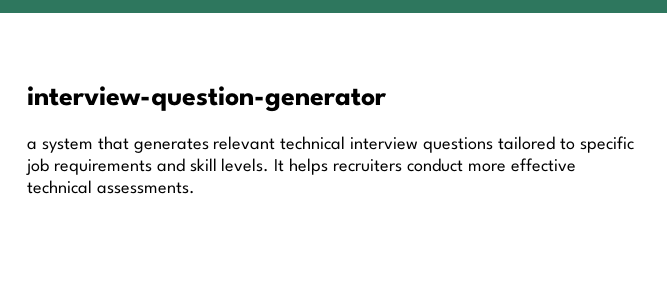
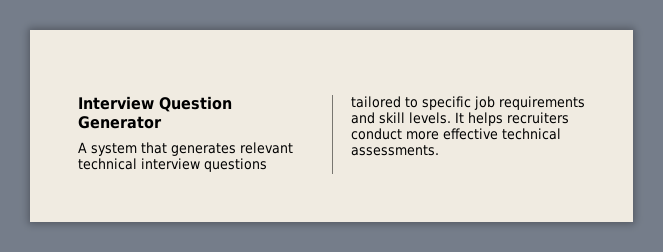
[27,86,387,112] [27,141,37,150] interview-question-generator // a -> [78,96,232,112] [78,116,162,129] [78,142,87,153] Interview Question Generator // A

